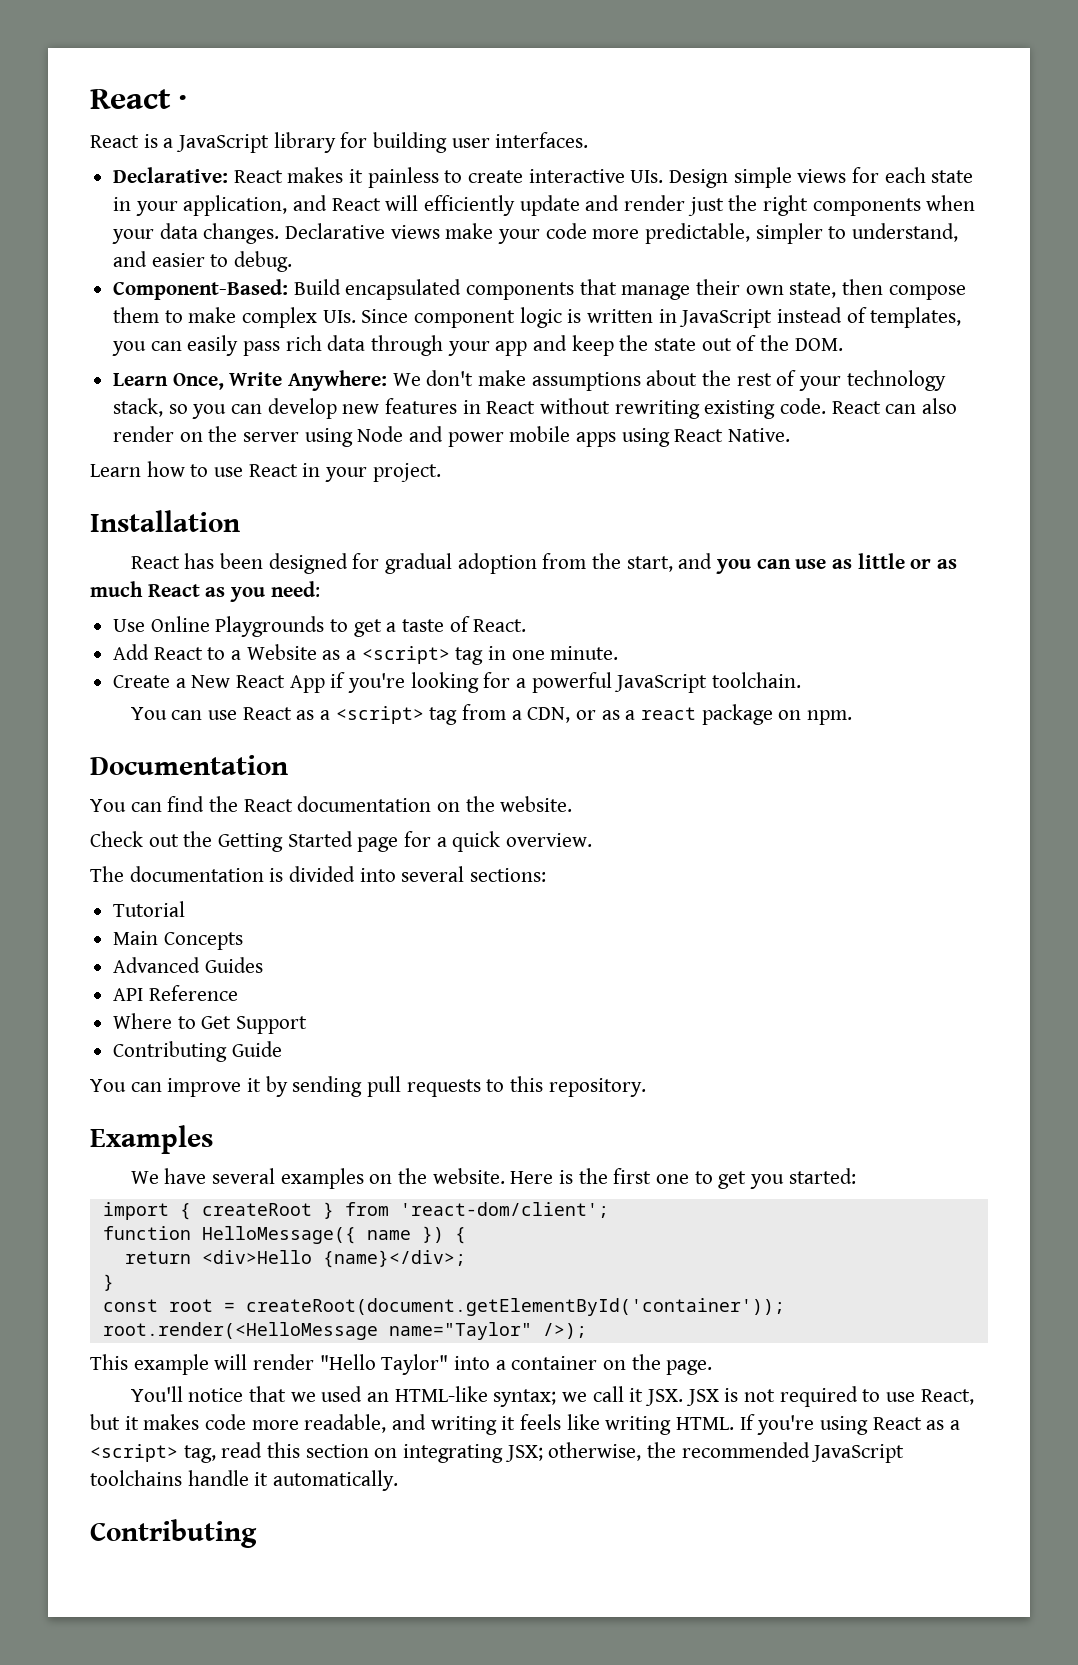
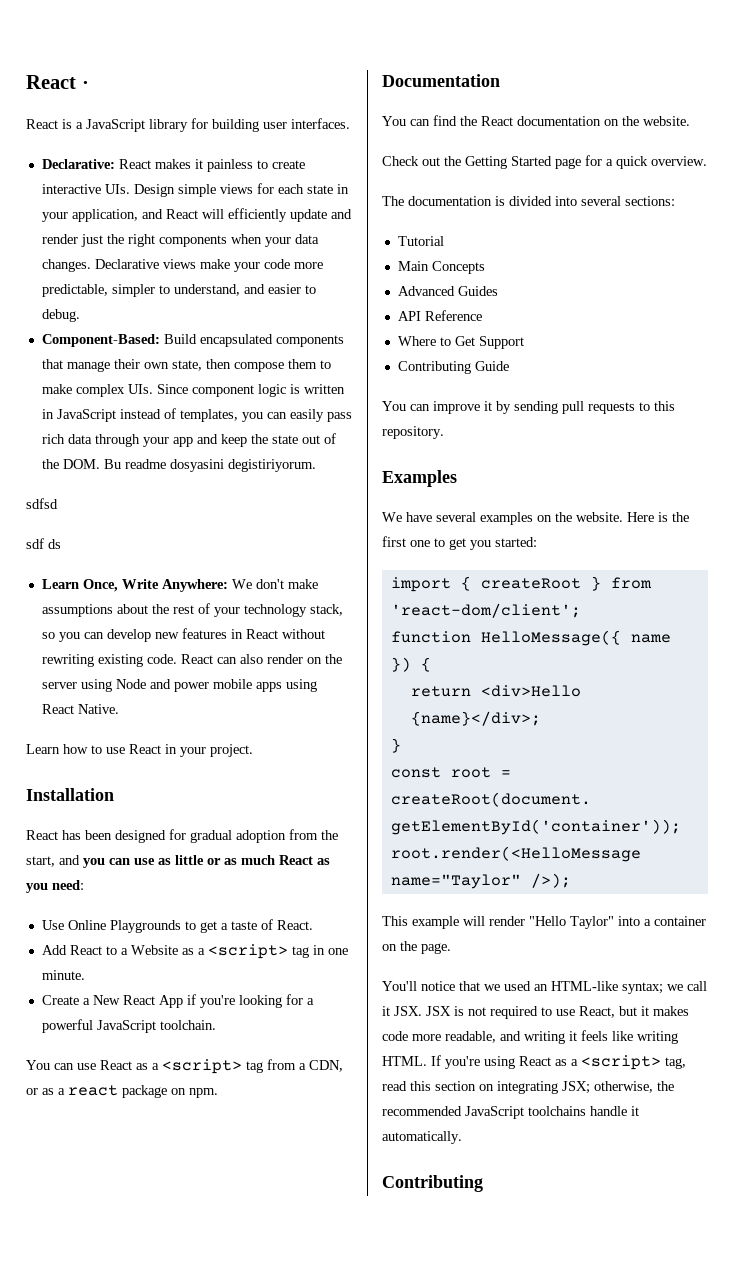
(843, 344) none -> [103,459,316,472] [26,498,58,509] [26,538,61,549] Bu readme dosyasini degistiriyorum. // sdfsd // sdf ds

